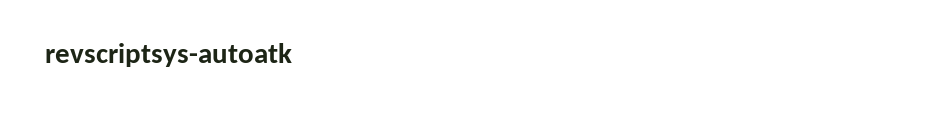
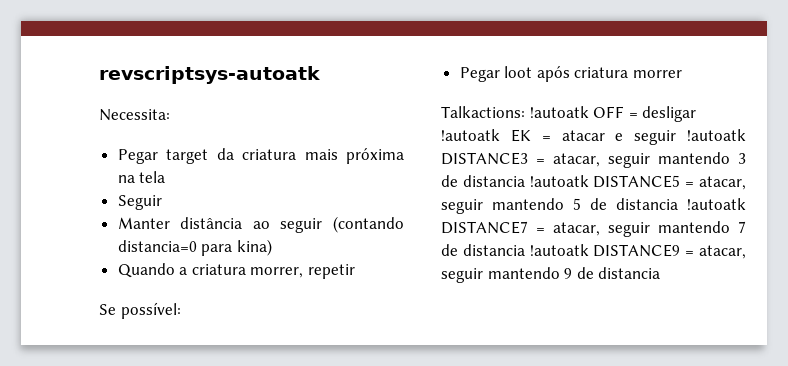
(292, 55) none -> [99,109,170,121] [117,148,404,164] [117,171,166,183] [117,195,162,210] [117,216,404,233] [117,239,272,256] [117,263,356,279] [99,302,181,319] [459,66,683,82] [441,106,697,122] [441,129,746,145] [441,152,746,168] [441,175,746,190] [441,198,746,214] [441,221,746,237] [441,244,746,259] [441,267,661,283] // Necessita: // Pegar target da criatura mais próxima na tela // Seguir // Manter distância ao seguir (contando distancia=0 para kina) // Quando a criatura morrer, repetir // Se possível: // Pegar loot após criatura morrer // Talkactions: !autoatk OFF = desligar !autoatk EK = atacar e seguir !autoatk DISTANCE3 = atacar, seguir mantendo 3 de distancia !autoatk DISTANCE5 = atacar, seguir mantendo 5 de distancia !autoatk DISTANCE7 = atacar, seguir mantendo 7 de distancia !autoatk DISTANCE9 = atacar, seguir mantendo 9 de distancia

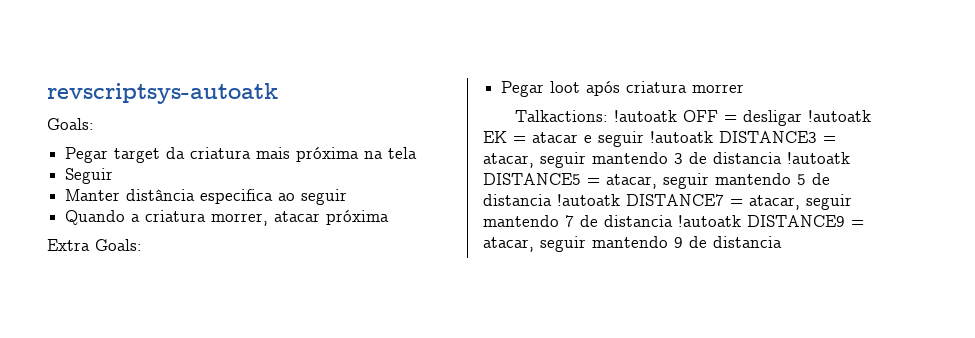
[99,109,170,121] Necessita: -> [47,118,94,130] Goals:
(243, 223) none -> [200,189,274,204] especifica
[333,216,404,233] [117,239,272,256] (contando distancia=0 para kina) -> (348, 197) none
[308,264,356,279] [99,302,181,319] repetir // Se possível: -> [274,210,390,225] [47,239,142,251] atacar próxima // Extra Goals:

